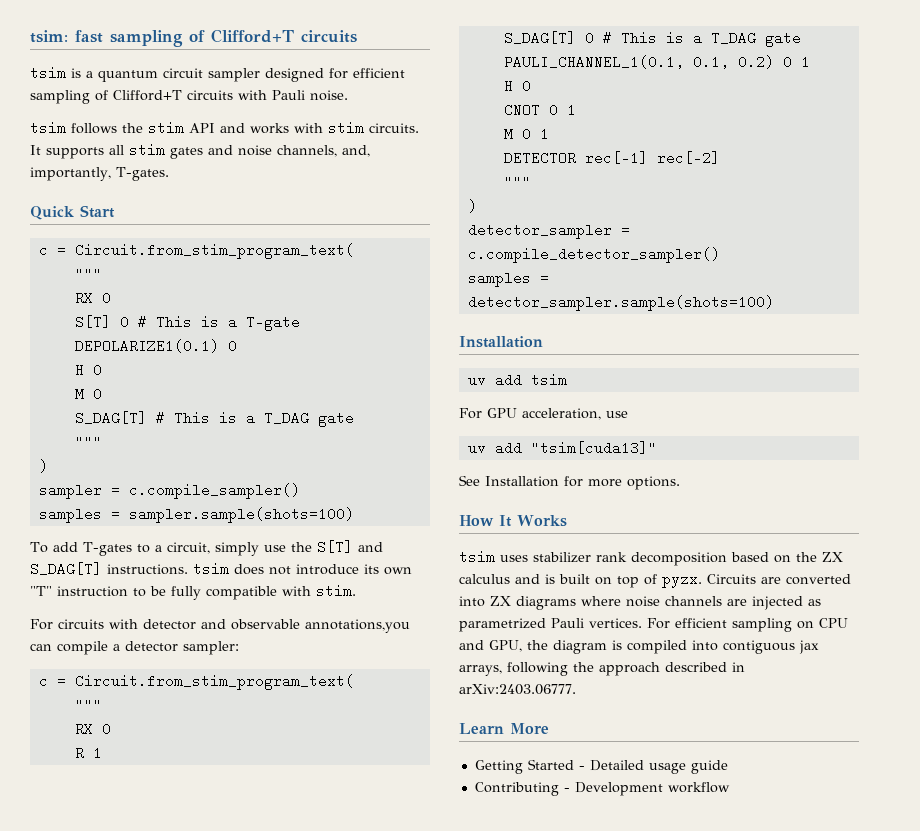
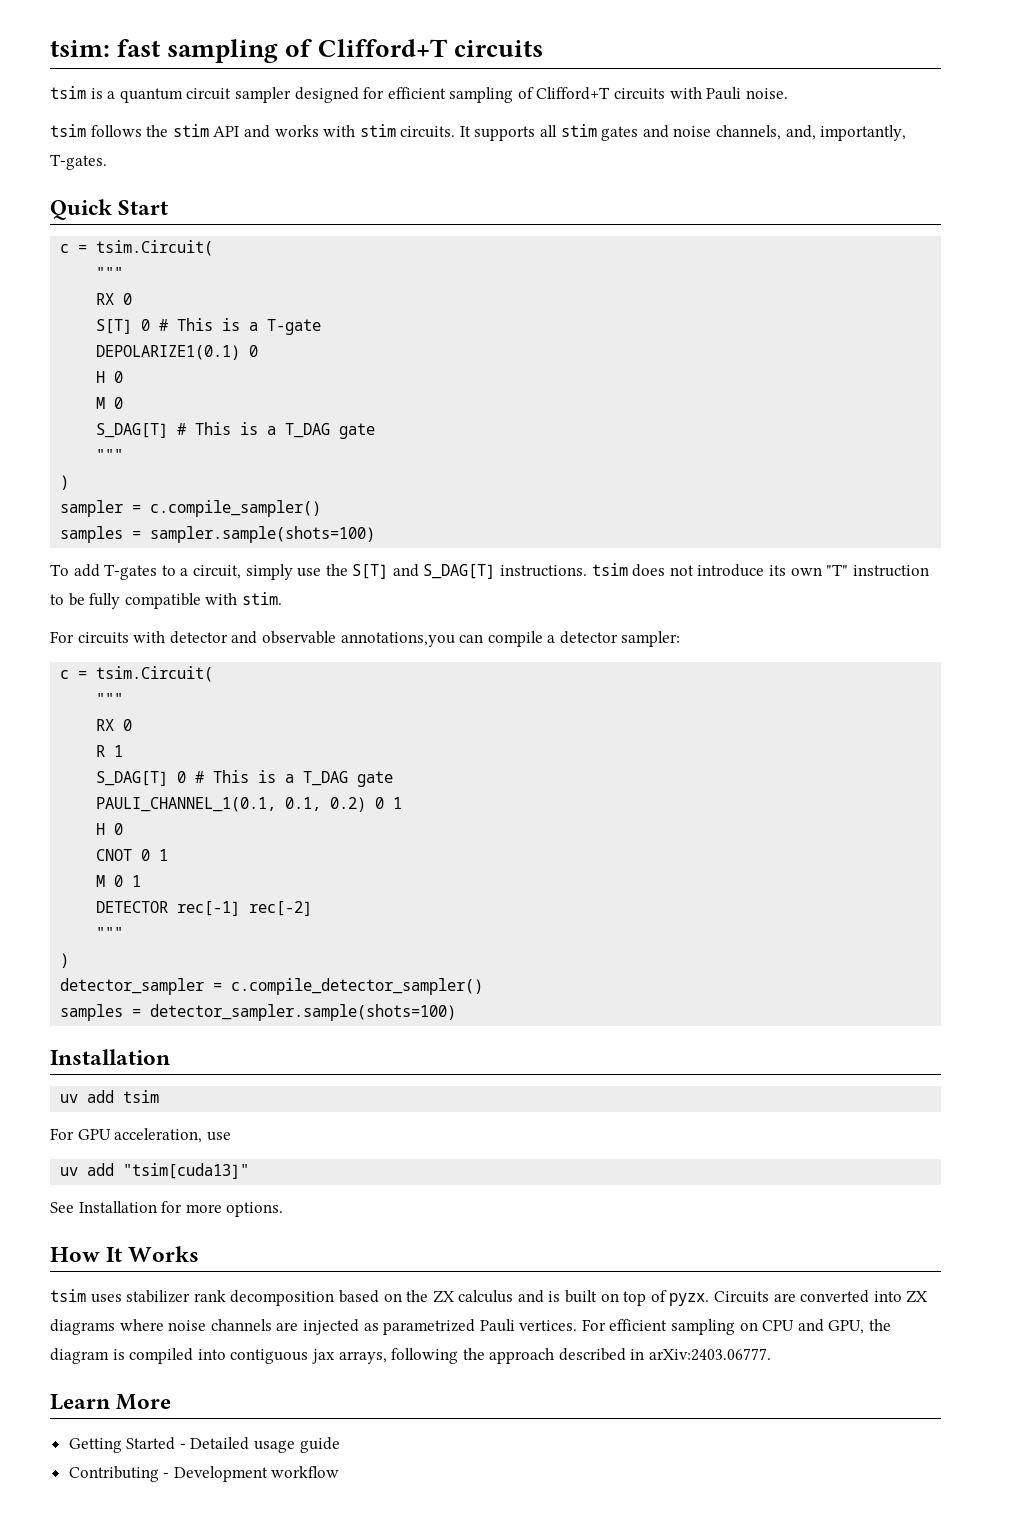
[74,243,354,259] Circuit.from_stim_program_text( -> [96,240,214,256] tsim.Circuit(
[74,674,354,690] Circuit.from_stim_program_text( -> [96,666,214,682] tsim.Circuit(

